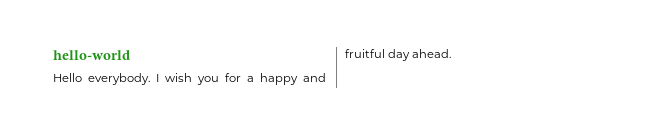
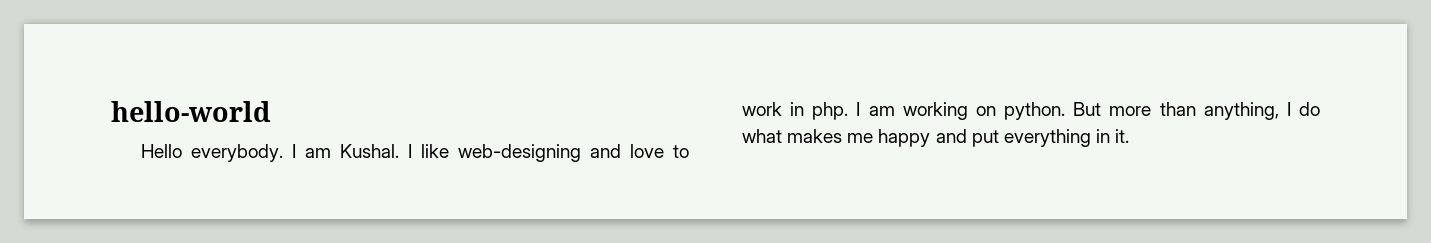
[165,73,326,85] [345,49,452,61] wish you for a happy and fruitful day ahead. -> [304,144,689,162] [742,102,1320,120] [742,129,1130,147] am Kushal. I like web-designing and love to work in php. I am working on python. But more than anything, I do what makes me happy and put everything in it.

